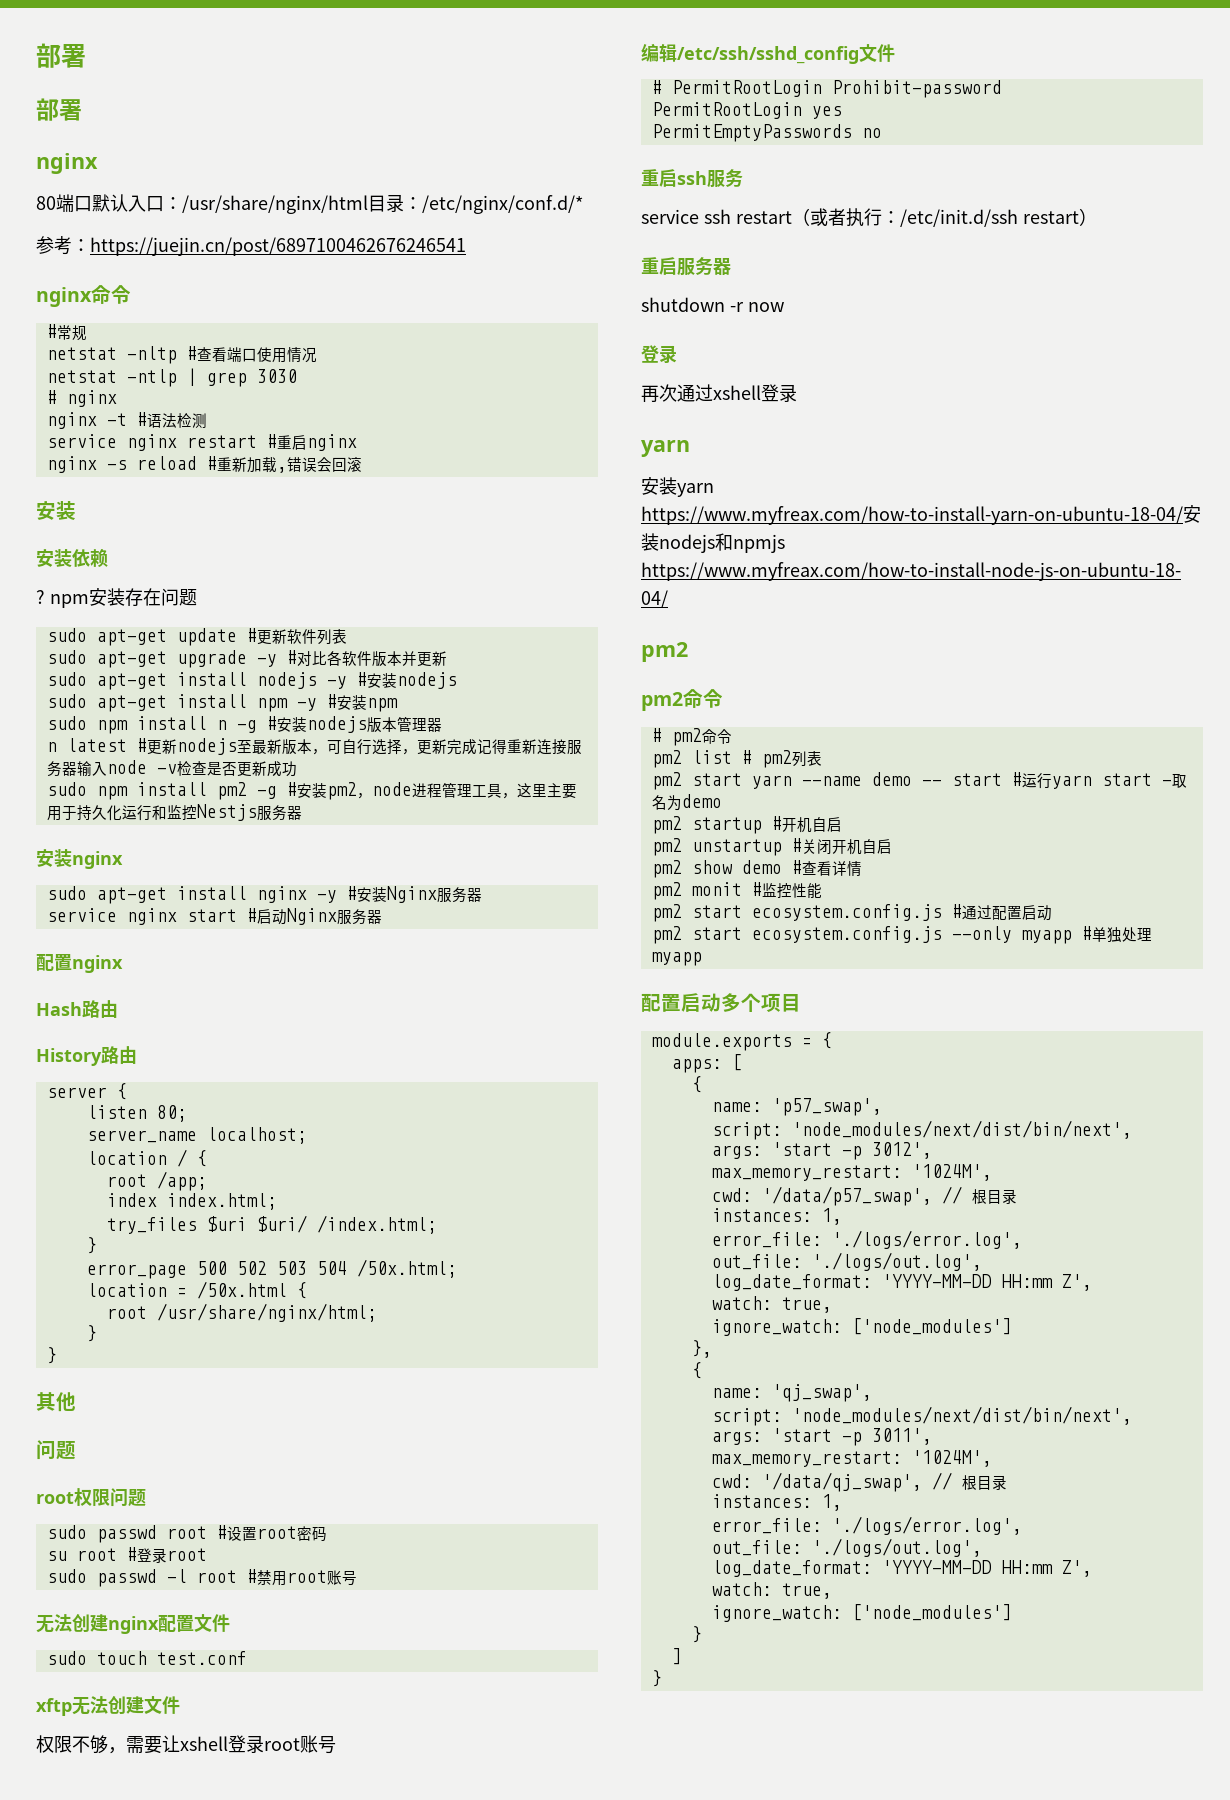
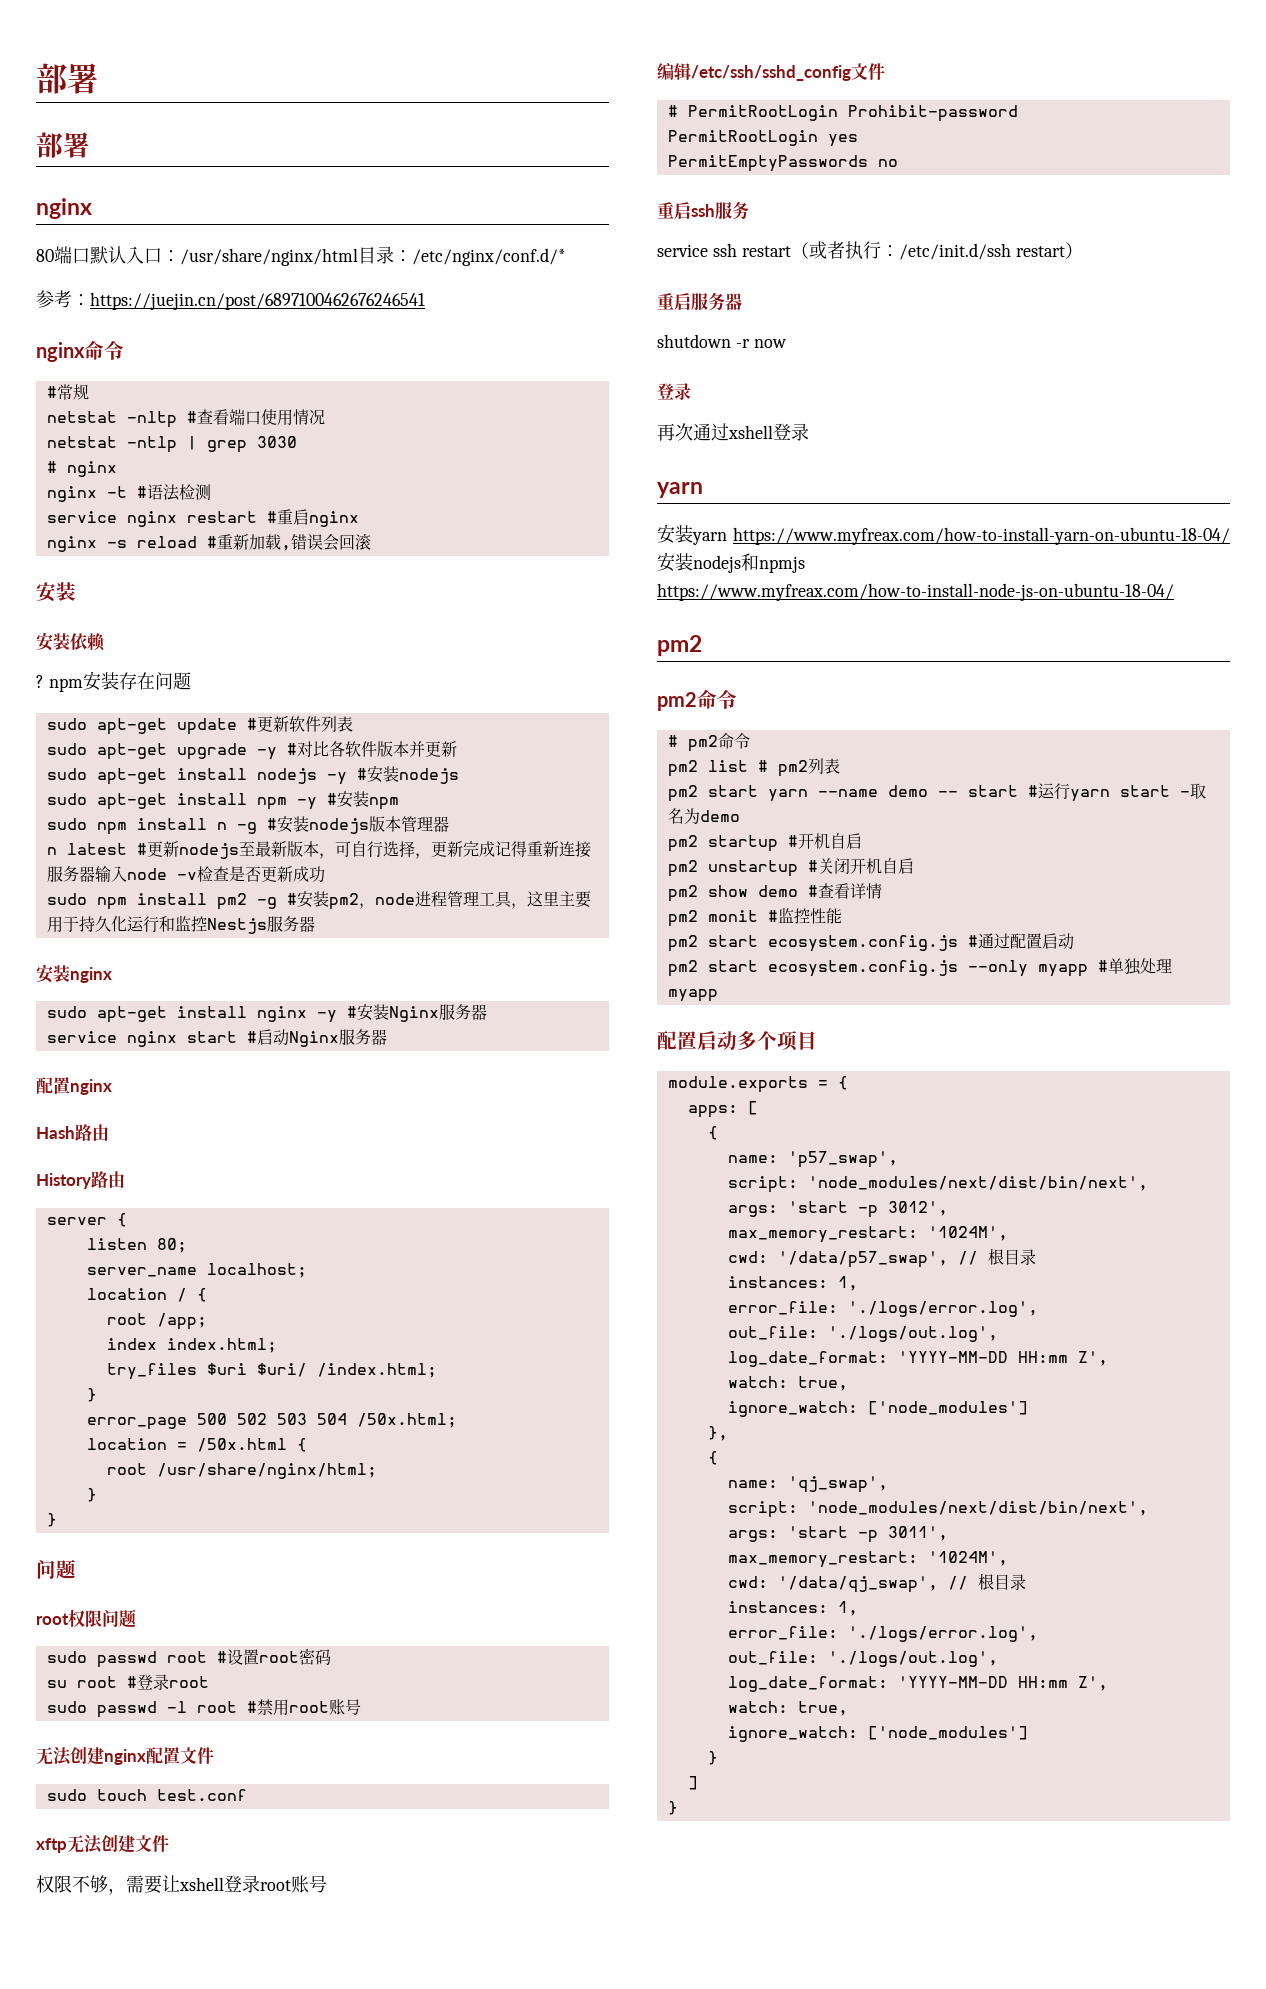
[36,1392,76,1412] // 其他 -> (57, 1520) none

